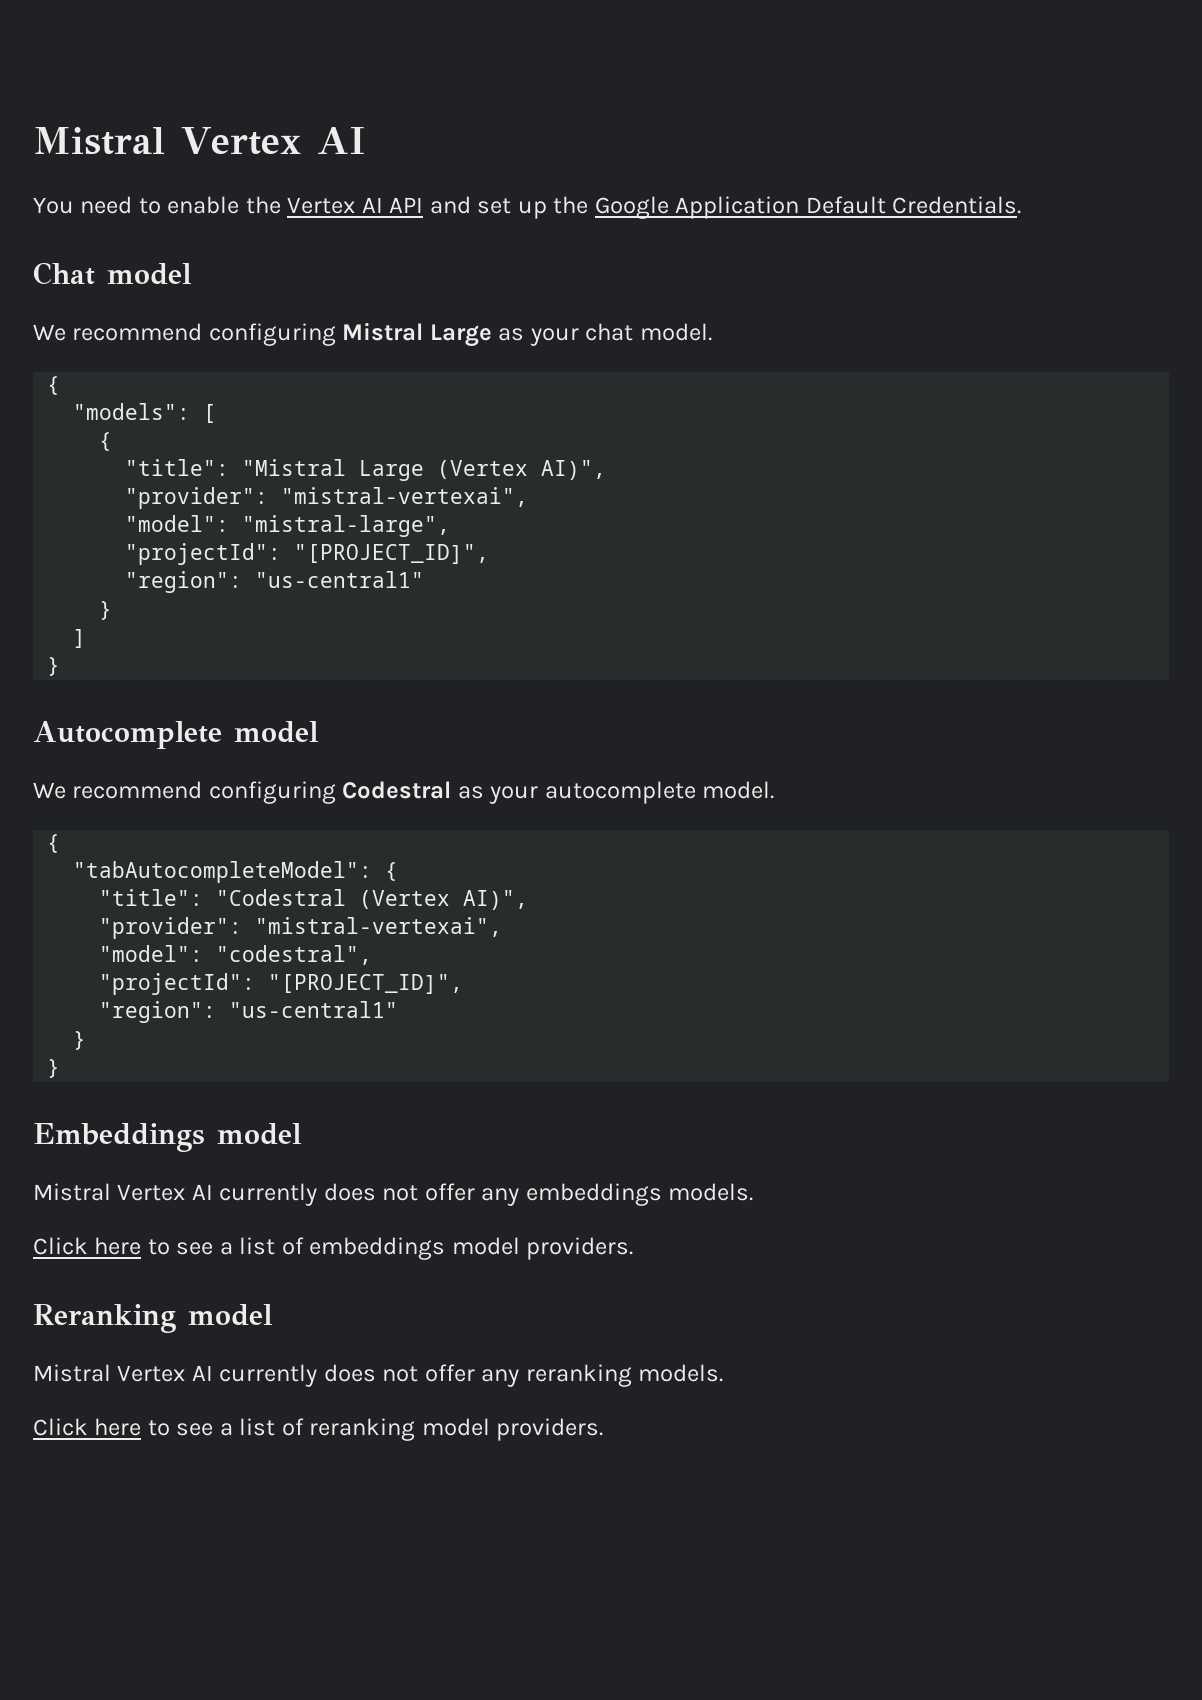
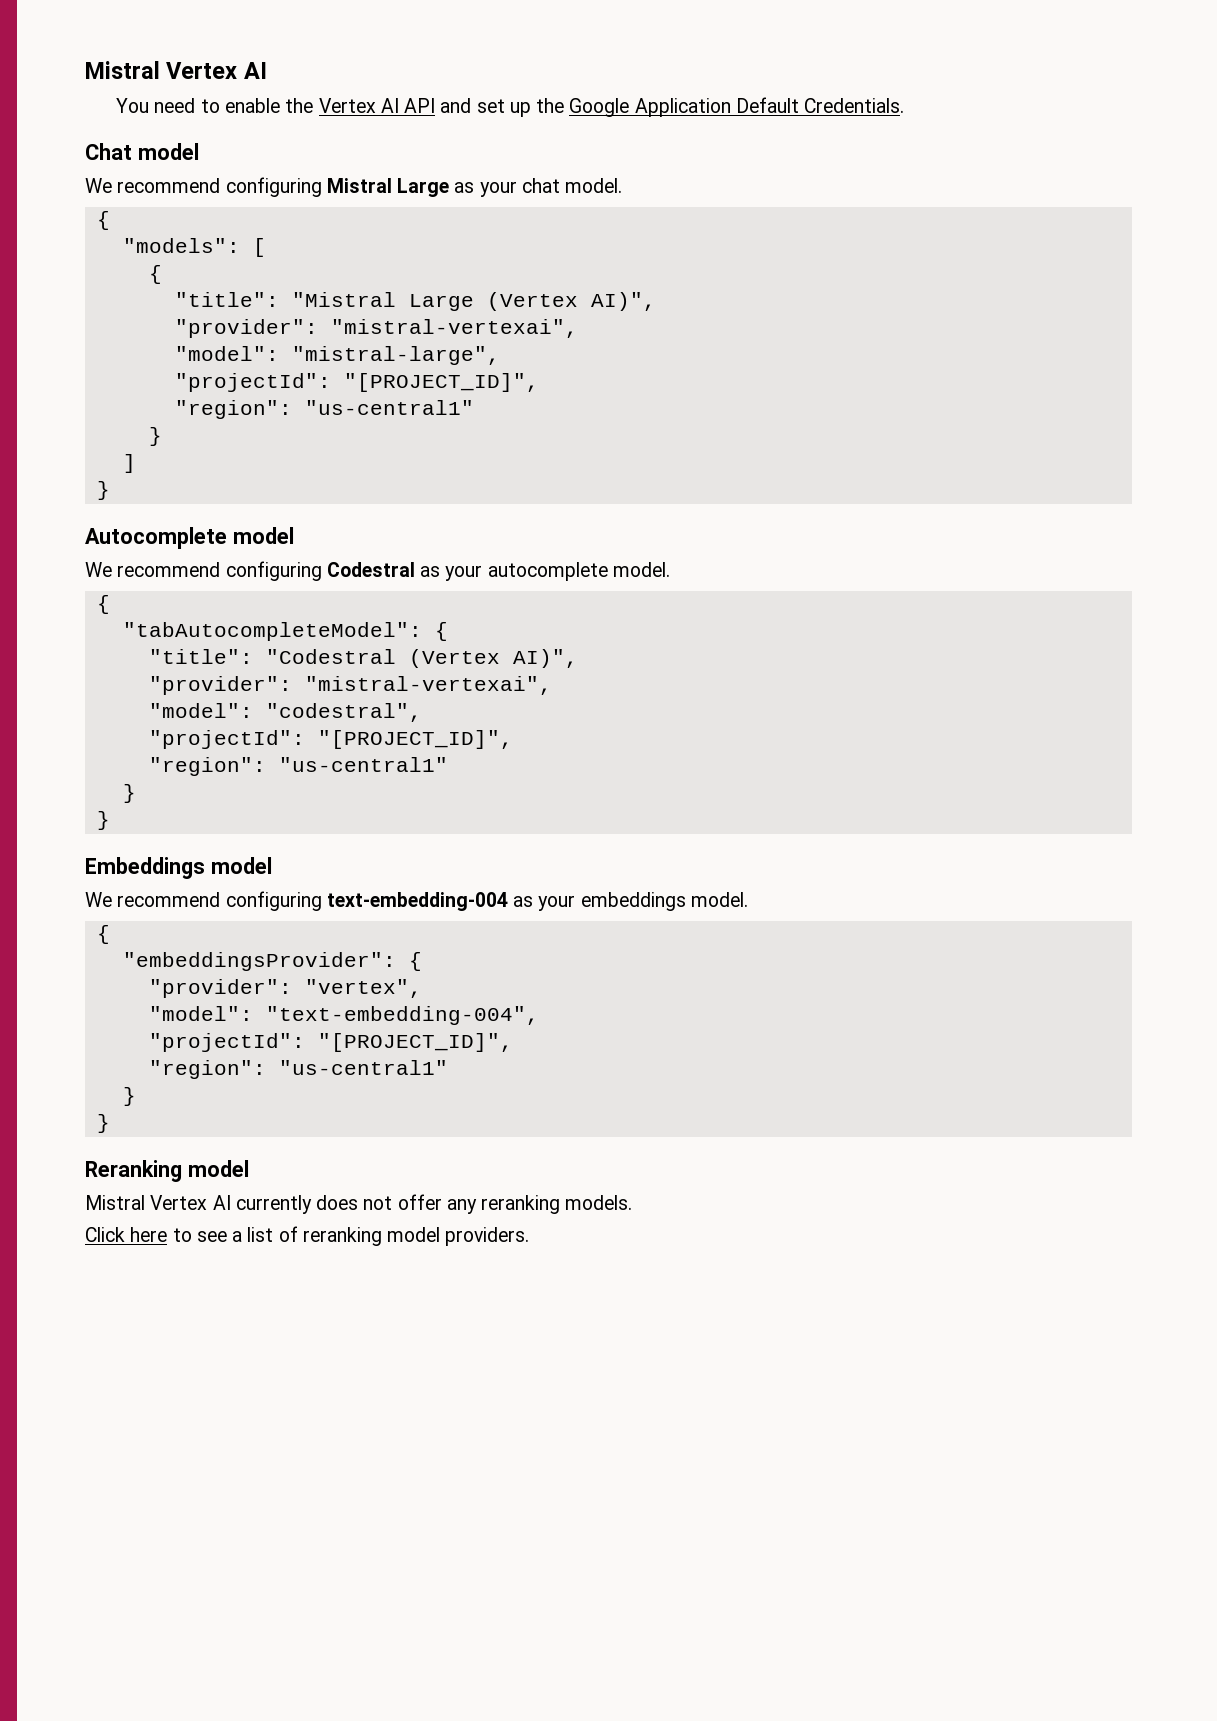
[33,1183,754,1206] [33,1237,634,1260] Mistral Vertex AI currently does not offer any embeddings models. // Click here to see a list of embeddings model providers. -> [85,891,748,911] [96,925,110,944] [122,952,422,971] [148,979,422,998] [148,1006,539,1025] [148,1033,513,1052] [148,1060,448,1079] [122,1087,136,1106] [96,1114,110,1133] We recommend configuring text-embedding-004 as your embeddings model. // { // "embeddingsProvider": { // "provider": "vertex", // "model": "text-embedding-004", // "projectId": "[PROJECT_ID]", // "region": "us-central1" // } // }

